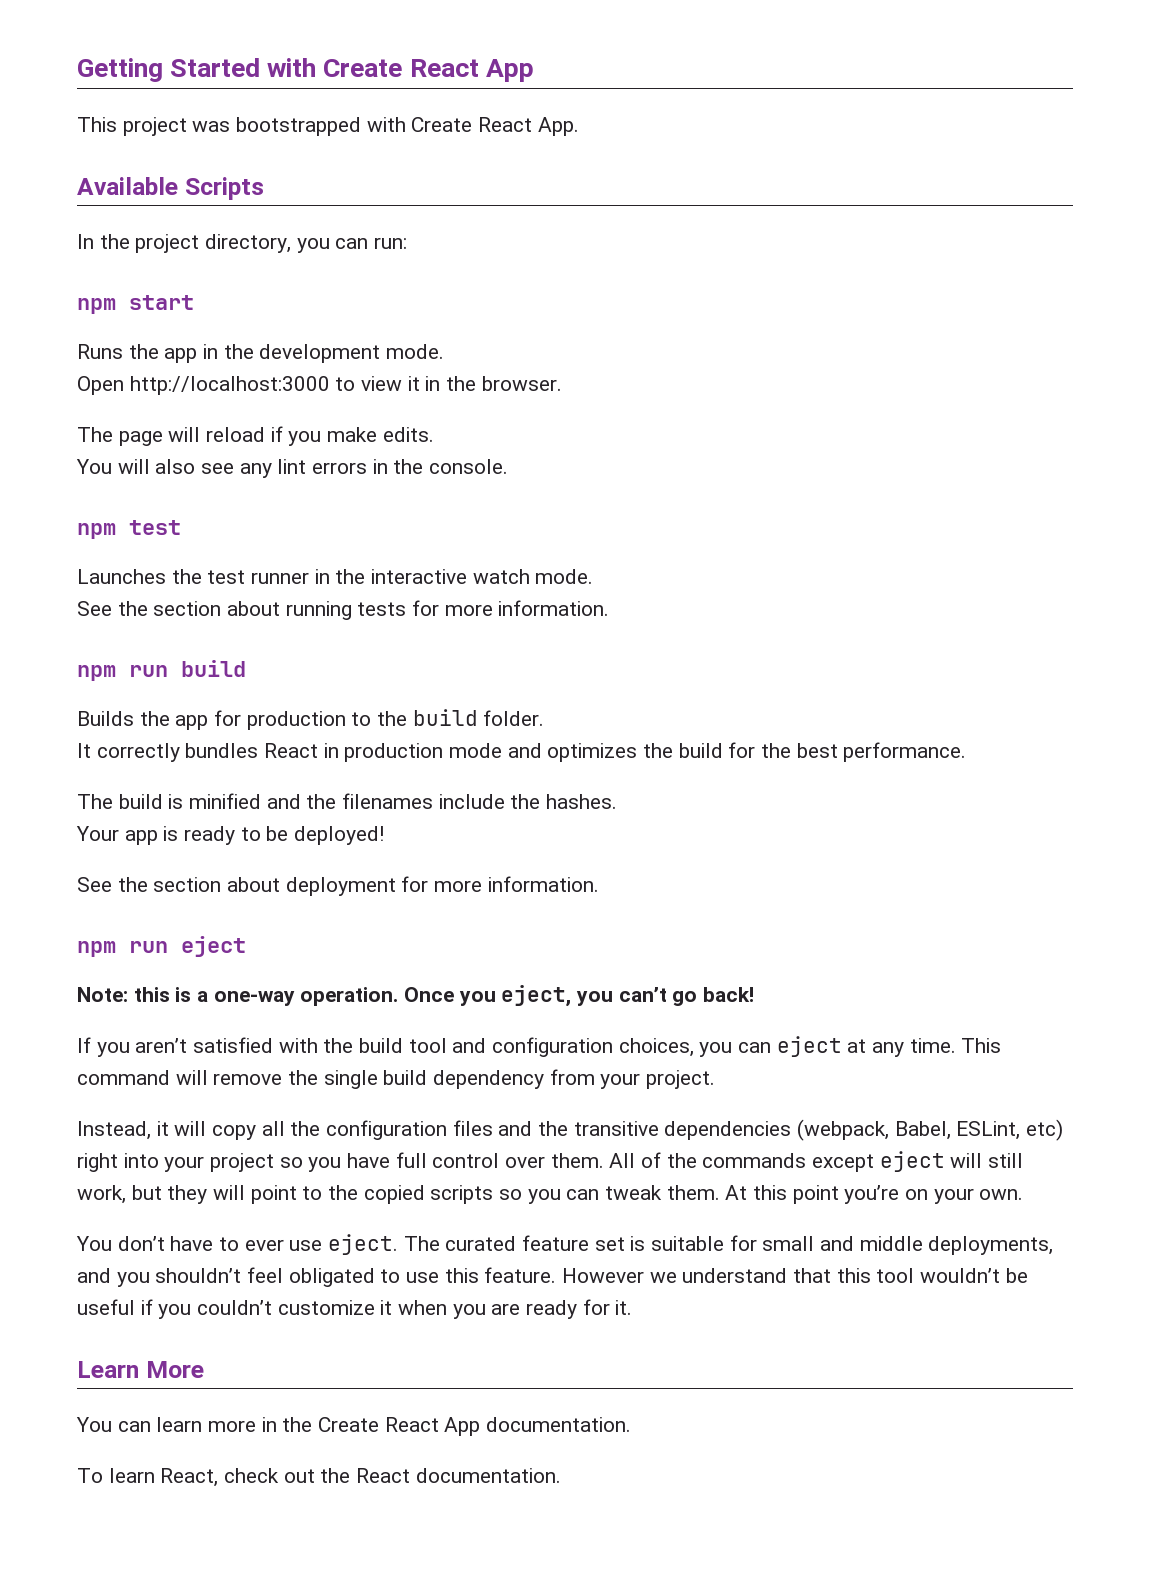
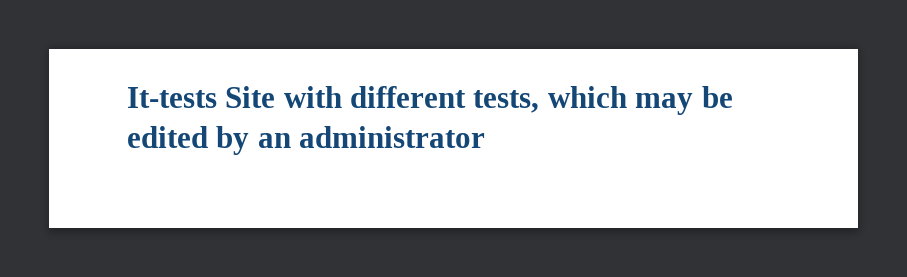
[77,58,534,82] [77,117,579,136] [77,177,264,200] [77,234,408,253] [77,295,194,314] [77,344,445,363] [77,376,562,395] [77,426,434,446] [76,459,509,478] [77,520,181,539] [77,569,594,584] [77,600,610,620] [77,660,246,681] [77,709,545,730] [77,742,967,762] [77,793,618,809] [76,826,385,845] [77,876,599,896] [77,936,246,957] [77,985,755,1007] [77,1036,1002,1057] [77,1069,716,1089] [77,1119,1064,1141] [77,1151,1024,1172] [77,1185,1024,1204] [76,1234,1054,1255] [77,1267,1028,1287] [77,1299,633,1319] [77,1361,204,1378] [76,1417,632,1436] [77,1468,561,1487] Getting Started with Create React App // This project was bootstrapped with Create React App. // Available Scripts // In the project directory, you can run: // npm start // Runs the app in the development mode. // Open http://localhost:3000 to view it in the browser. // The page will reload if you make edits. // You will also see any lint errors in the console. // npm test // Launches the test runner in the interactive watch mode. // See the section about running tests for more information. // npm run build // Builds the app for production to the build folder. // It correctly bundles React in production mode and optimizes the build for the best performance. // The build is minified and the filenames include the hashes. // Your app is ready to be deployed! // See the section about deployment for more information. // npm run eject // Note: this is a one-way operation. Once you eject, you can’t go back! // If you aren’t satisfied with the build tool and configuration choices, you can eject at any time. This command will remove the single build dependency from your project. // Instead, it will copy all the configuration files and the transitive dependencies (webpack, Babel, ESLint, etc) right into your project so you have full control over them. All of the commands except eject will still work, but they will point to the copied scripts so you can tweak them. At this point you’re on your own. // You don’t have to ever use eject. The curated feature set is suitable for small and middle deployments, and you shouldn’t feel obligated to use this feature. However we understand that this tool wouldn’t be useful if you couldn’t customize it when you are ready for it. // Learn More // You can learn more in the Create React App documentation. // To learn React, check out the React documentation. -> [127,86,733,115] [127,126,486,155] It-tests Site with different tests, which may be edited by an administrator

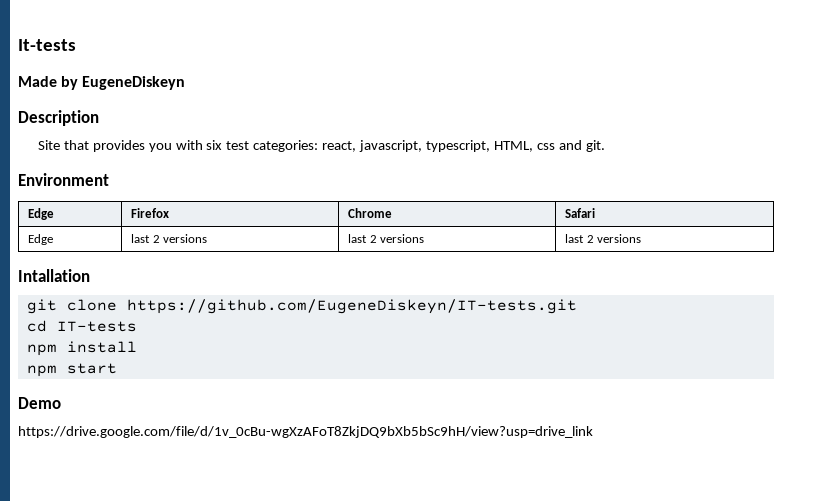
[225,86,733,115] [127,126,486,155] Site with different tests, which may be edited by an administrator -> [18,76,186,90] [18,110,99,126] [37,140,605,152] [18,173,109,186] [28,208,55,220] [131,208,170,218] [348,208,393,218] [565,208,596,218] [28,234,54,245] [131,234,208,243] [348,234,425,243] [565,234,642,243] [18,269,90,282] [26,299,577,314] [26,320,137,332] [26,341,137,356] [26,363,117,377] [18,397,61,409] [18,426,593,438] // Made by EugeneDiskeyn // Description // Site that provides you with six test categories: react, javascript, typescript, HTML, css and git. // Environment // Edge | Firefox | Chrome | Safari // Edge | last 2 versions | last 2 versions | last 2 versions // Intallation // git clone https://github.com/EugeneDiskeyn/IT-tests.git // cd IT-tests // npm install // npm start // Demo // https://drive.google.com/file/d/1v_0cBu-wgXzAFoT8ZkjDQ9bXb5bSc9hH/view?usp=drive_link

